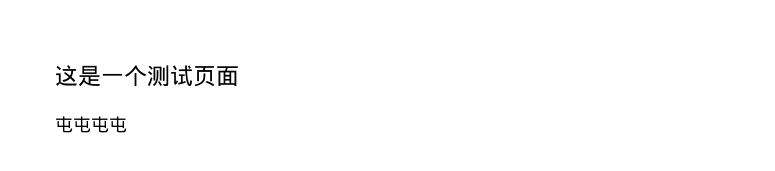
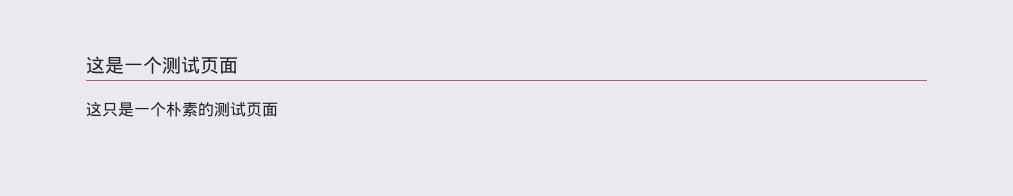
[55,116,127,133] 屯屯屯屯 -> [86,102,278,117] 这只是一个朴素的测试页面

